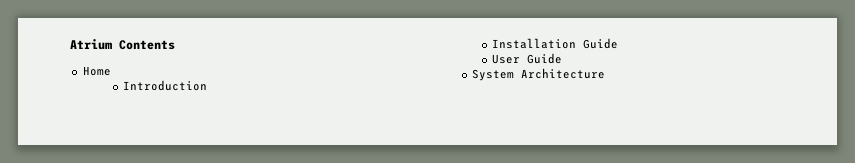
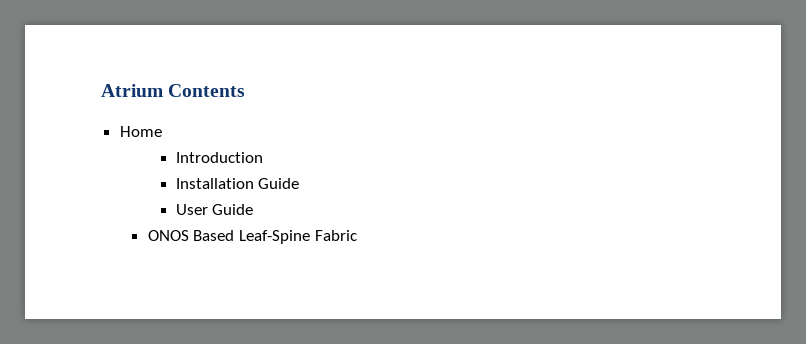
[471,68,605,81] System Architecture -> [147,230,357,244] ONOS Based Leaf-Spine Fabric

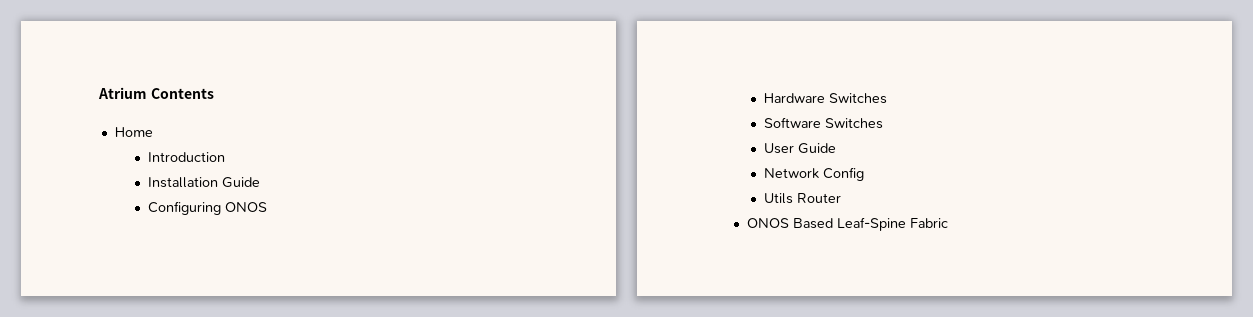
[175,204,254,215] User Guide -> [147,201,267,215] [763,93,887,104] [763,117,883,129] [763,143,836,154] [763,167,864,181] [763,193,841,204] Configuring ONOS // Hardware Switches // Software Switches // User Guide // Network Config // Utils Router

